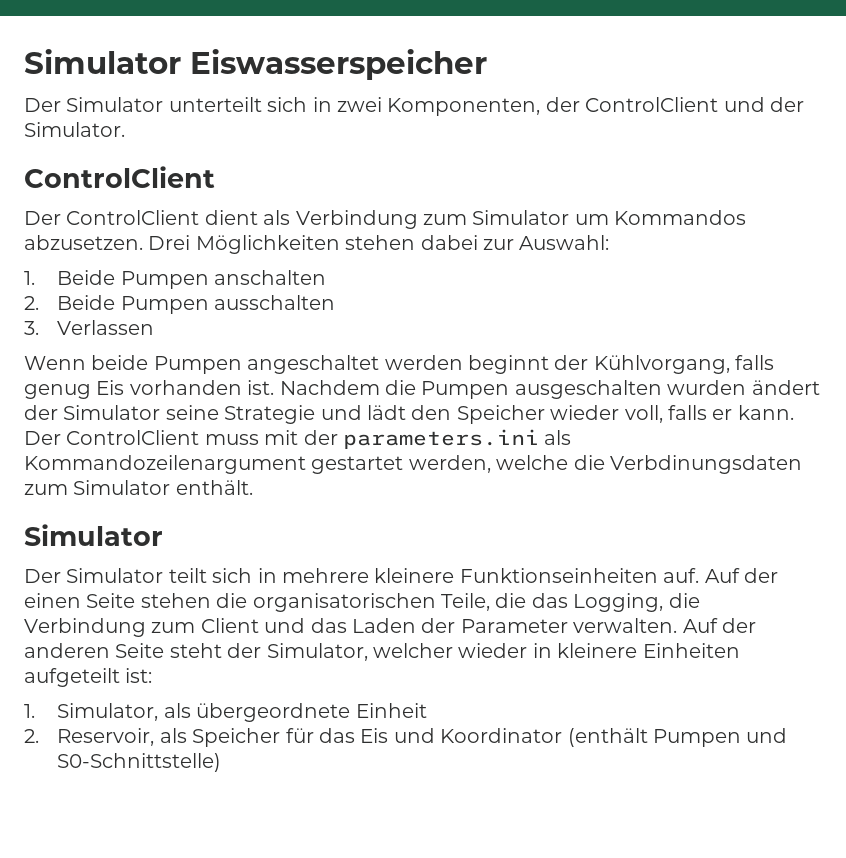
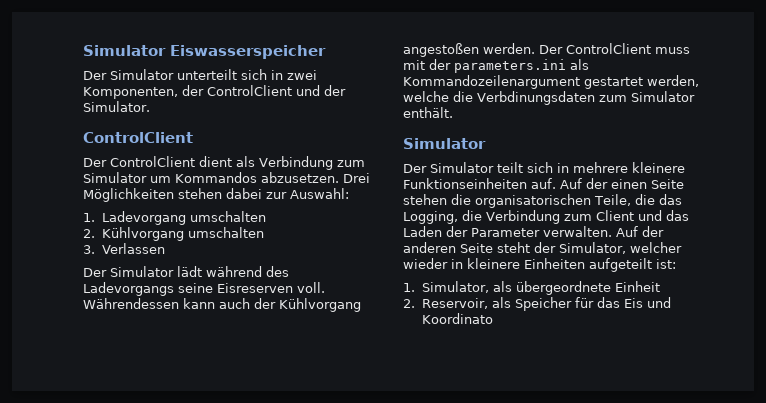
[57,270,327,289] [24,295,336,314] [24,320,155,335] [24,355,775,374] [24,380,820,399] [24,405,794,424] Beide Pumpen anschalten // 2. Beide Pumpen ausschalten // 3. Verlassen // Wenn beide Pumpen angeschaltet werden beginnt der Kühlvorgang, falls genug Eis vorhanden ist. Nachdem die Pumpen ausgeschalten wurden ändert der Simulator seine Strategie und lädt den Speicher wieder voll, falls er kann. -> [101,211,266,225] [83,227,264,241] [83,243,166,254] [83,266,289,277] [83,282,325,296] [83,298,361,312] [403,43,535,57] Ladevorgang umschalten // 2. Kühlvorgang umschalten // 3. Verlassen // Der Simulator lädt während des Ladevorgangs seine Eisreserven voll. Währendessen kann auch der Kühlvorgang angestoßen werden.
[440,728,788,747] [57,753,222,772] Koordinator (enthält Pumpen und S0-Schnittstelle) -> [421,313,493,324] Koordinato

